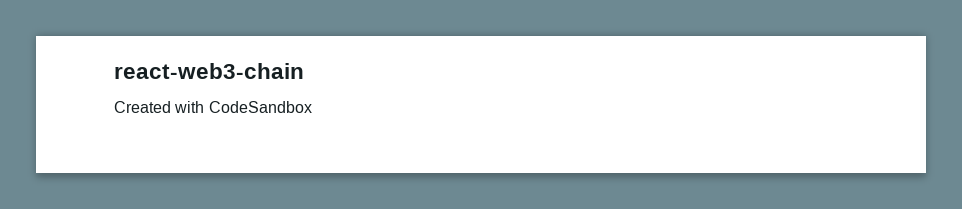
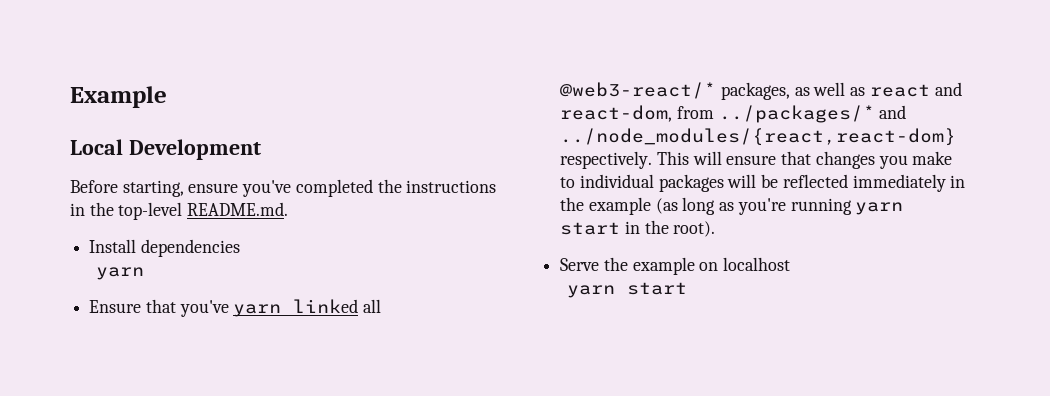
[114,63,304,79] [114,101,312,113] react-web3-chain // Created with CodeSandbox -> [70,86,167,108] [70,139,261,160] [70,179,497,197] [70,202,289,220] [89,239,240,257] [96,267,145,280] [89,299,382,317] [560,82,962,100] [560,105,907,123] [560,128,957,146] [560,151,953,169] [560,174,966,192] [560,197,904,215] [560,220,716,237] [560,257,791,275] [567,282,688,298] Example // Local Development // Before starting, ensure you've completed the instructions in the top-level README.md. // Install dependencies // yarn // Ensure that you've yarn linked all @web3-react/* packages, as well as react and react-dom, from ../packages/* and ../node_modules/{react,react-dom} respectively. This will ensure that changes you make to individual packages will be reflected immediately in the example (as long as you're running yarn start in the root). // Serve the example on localhost // yarn start

